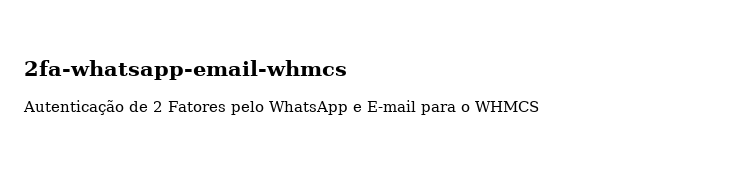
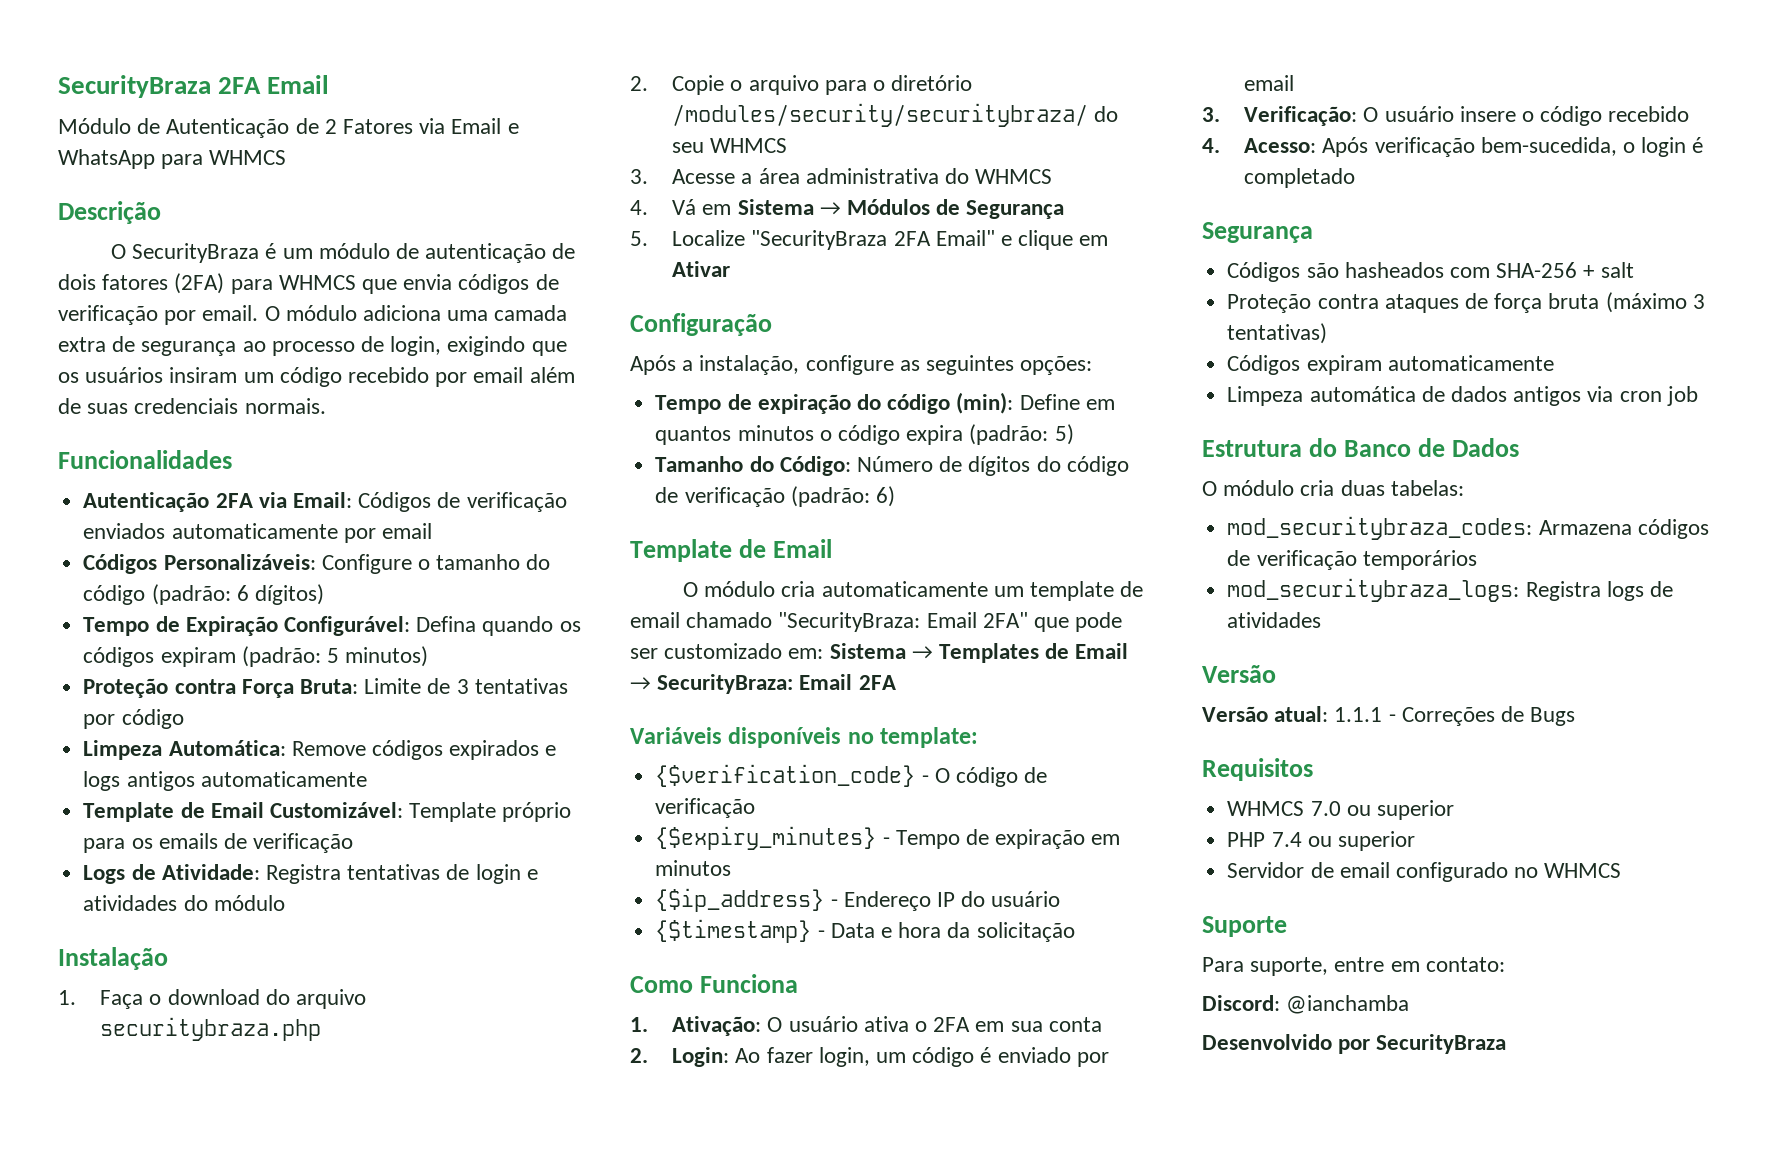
[24,60,347,80] [23,100,539,115] 2fa-whatsapp-email-whmcs // Autenticação de 2 Fatores pelo WhatsApp e E-mail para o WHMCS -> [58,75,330,98] [58,118,519,138] [58,149,287,169] [58,201,161,224] [111,243,576,263] [58,273,559,294] [58,305,568,325] [58,336,567,356] [58,367,575,387] [58,398,326,414] [58,450,232,469] [83,492,567,512] [83,523,432,543] [83,554,551,574] [83,584,324,605] [83,616,581,636] [83,646,429,667] [83,678,568,698] [83,709,184,729] [83,740,557,760] [83,771,367,791] [83,802,572,822] [83,833,354,853] [83,864,538,884] [83,895,285,911] [58,947,168,970] [58,989,366,1009] [100,1017,322,1041] [630,75,973,95] [672,103,1119,127] [672,138,788,153] [630,168,1053,184] [630,199,1065,219] [630,230,1109,250] [672,261,731,277] [630,313,772,336] [630,355,1093,375] [655,392,1115,414] [655,424,1074,445] [655,456,1129,476] [655,486,895,507] [630,539,832,562] [683,581,1144,601] [630,612,1123,632] [630,643,1129,663] [630,674,896,694] [630,727,979,748] [655,764,1048,787] [655,798,756,818] [655,826,1121,850] [655,860,732,876] [655,888,1061,912] [655,919,1075,943] [630,974,798,993] [630,1016,1102,1036] [630,1047,1109,1067] [1244,75,1295,91] [1202,106,1690,126] [1202,137,1704,157] [1244,168,1356,188] [1202,222,1313,243] [1227,262,1634,282] [1227,292,1705,313] [1227,323,1328,344] [1227,355,1554,375] [1227,386,1698,406] [1202,438,1519,457] [1202,480,1464,496] [1227,516,1709,540] [1227,550,1477,570] [1227,578,1673,602] [1227,612,1322,628] [1202,665,1276,683] [1202,706,1576,726] [1202,758,1313,781] [1227,800,1454,820] [1227,831,1415,851] [1227,862,1622,882] [1202,916,1287,937] [1202,957,1505,976] [1202,995,1410,1014] [1202,1034,1507,1054] SecurityBraza 2FA Email // Módulo de Autenticação de 2 Fatores via Email e WhatsApp para WHMCS // Descrição // O SecurityBraza é um módulo de autenticação de dois fatores (2FA) para WHMCS que envia códigos de verificação por email. O módulo adiciona uma camada extra de segurança ao processo de login, exigindo que os usuários insiram um código recebido por email além de suas credenciais normais. // Funcionalidades // Autenticação 2FA via Email: Códigos de verificação enviados automaticamente por email // Códigos Personalizáveis: Configure o tamanho do código (padrão: 6 dígitos) // Tempo de Expiração Configurável: Defina quando os códigos expiram (padrão: 5 minutos) // Proteção contra Força Bruta: Limite de 3 tentativas por código // Limpeza Automática: Remove códigos expirados e logs antigos automaticamente // Template de Email Customizável: Template próprio para os emails de verificação // Logs de Atividade: Registra tentativas de login e atividades do módulo // Instalação // 1. Faça o download do arquivo securitybraza.php // 2. Copie o arquivo para o diretório /modules/security/securitybraza/ do seu WHMCS // 3. Acesse a área administrativa do WHMCS // 4. Vá em Sistema → Módulos de Segurança // 5. Localize "SecurityBraza 2FA Email" e clique em Ativar // Configuração // Após a instalação, configure as seguintes opções: // Tempo de expiração do código (min): Define em quantos minutos o código expira (padrão: 5) // Tamanho do Código: Número de dígitos do código de verificação (padrão: 6) // Template de Email // O módulo cria automaticamente um template de email chamado "SecurityBraza: Email 2FA" que pode ser customizado em: Sistema → Templates de Email → SecurityBraza: Email 2FA // Variáveis disponíveis no template: // {$verification_code} - O código de verificação // {$expiry_minutes} - Tempo de expiração em minutos // {$ip_address} - Endereço IP do usuário // {$timestamp} - Data e hora da solicitação // Como Funciona // 1. Ativação: O usuário ativa o 2FA em sua conta // 2. Login: Ao fazer login, um código é enviado por email // 3. Verificação: O usuário insere o código recebido // 4. Acesso: Após verificação bem-sucedida, o login é completado // Segurança // Códigos são hasheados com SHA-256 + salt // Proteção contra ataques de força bruta (máximo 3 tentativas) // Códigos expiram automaticamente // Limpeza automática de dados antigos via cron job // Estrutura do Banco de Dados // O módulo cria duas tabelas: // mod_securitybraza_codes: Armazena códigos de verificação temporários // mod_securitybraza_logs: Registra logs de atividades // Versão // Versão atual: 1.1.1 - Correções de Bugs // Requisitos // WHMCS 7.0 ou superior // PHP 7.4 ou superior // Servidor de email configurado no WHMCS // Suporte // Para suporte, entre em contato: // Discord: @ianchamba // Desenvolvido por SecurityBraza

